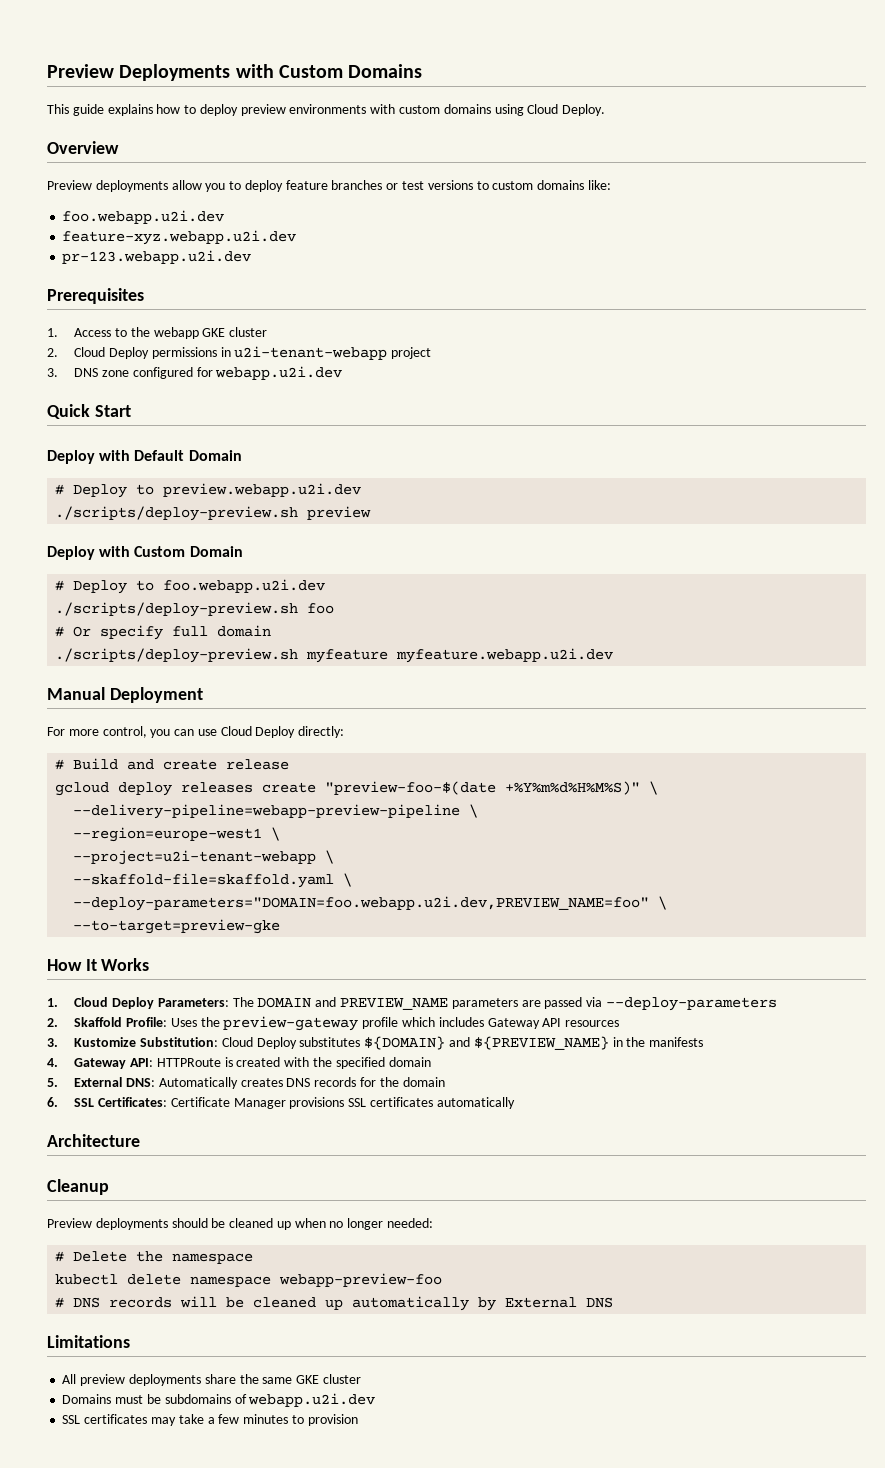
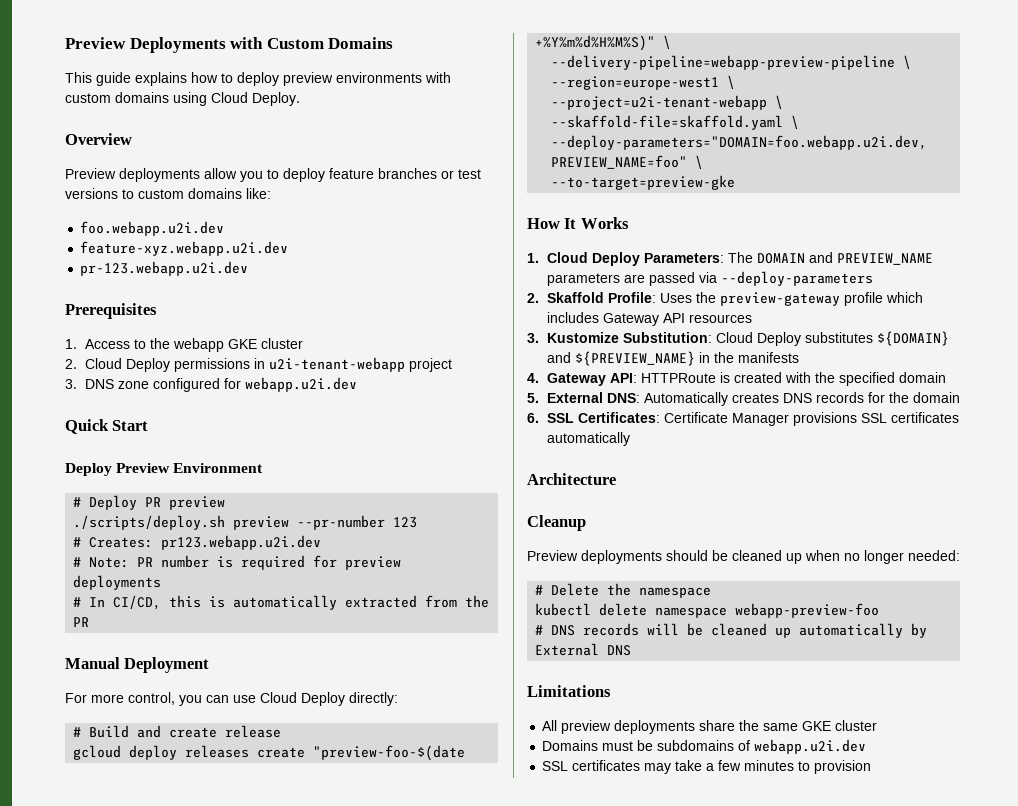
[99,450,242,461] [55,483,362,498] [55,506,372,521] [47,546,243,560] [55,579,326,594] [55,602,335,617] [55,625,272,640] [55,648,614,663] with Default Domain // # Deploy to preview.webapp.u2i.dev // ./scripts/deploy-preview.sh preview // Deploy with Custom Domain // # Deploy to foo.webapp.u2i.dev // ./scripts/deploy-preview.sh foo // # Or specify full domain // ./scripts/deploy-preview.sh myfeature myfeature.webapp.u2i.dev -> [116,463,264,473] [73,495,226,510] [73,515,418,530] [73,535,322,550] [73,555,402,570] [73,575,162,590] [73,595,490,610] [73,617,90,627] Preview Environment // # Deploy PR preview // ./scripts/deploy.sh preview --pr-number 123 // # Creates: pr123.webapp.u2i.dev // # Note: PR number is required for preview deployments // # In CI/CD, this is automatically extracted from the PR

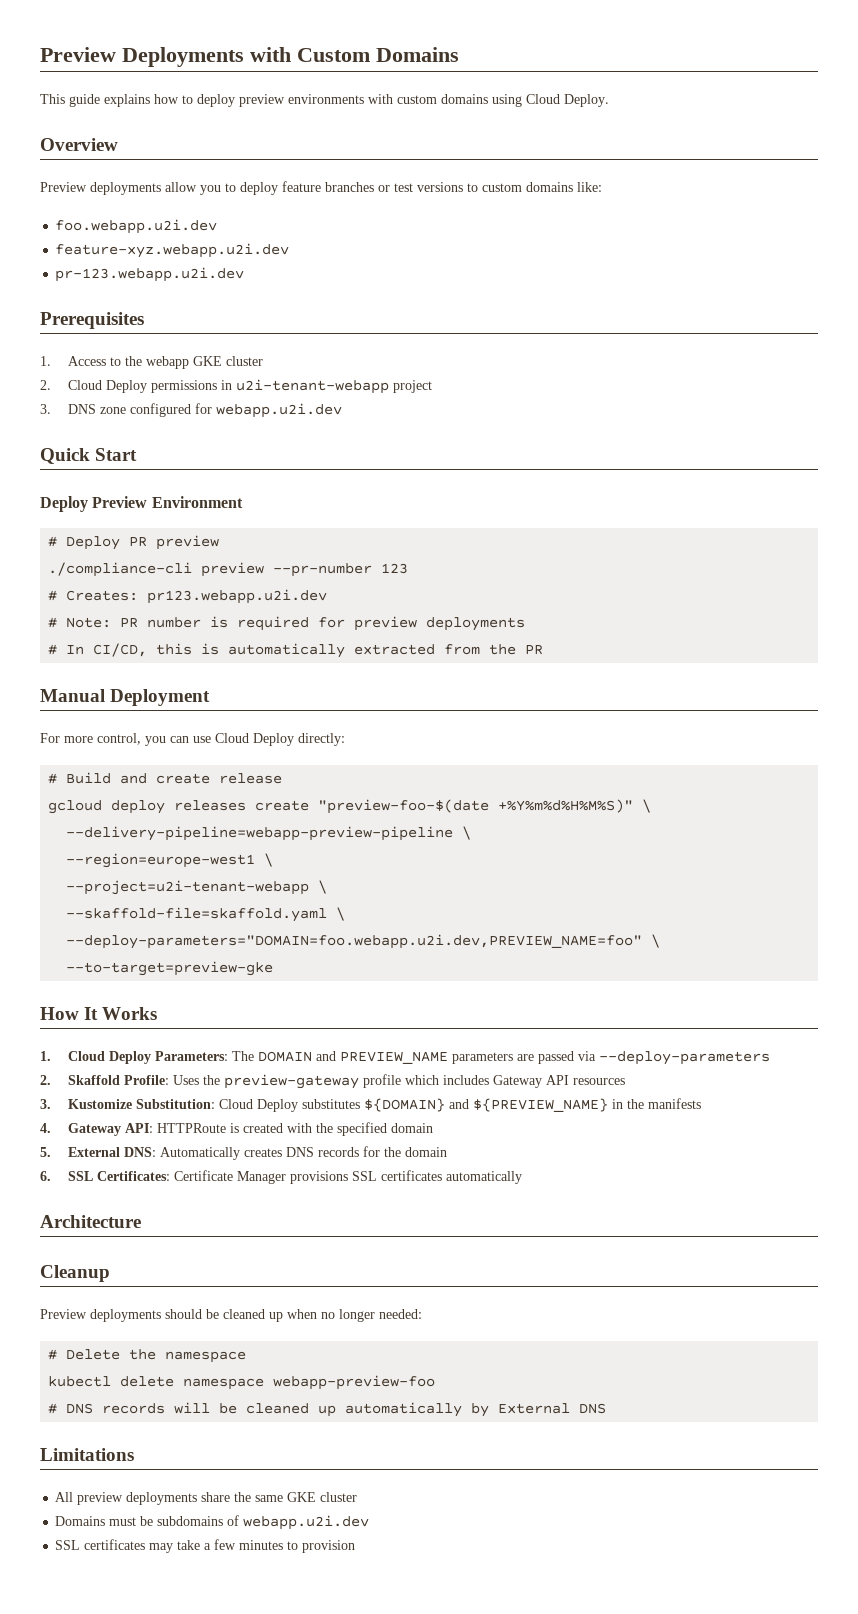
[73,515,226,530] ./scripts/deploy.sh -> [48,562,193,577] ./compliance-cli

